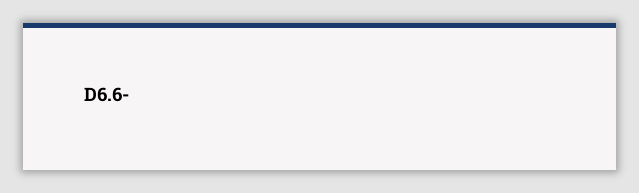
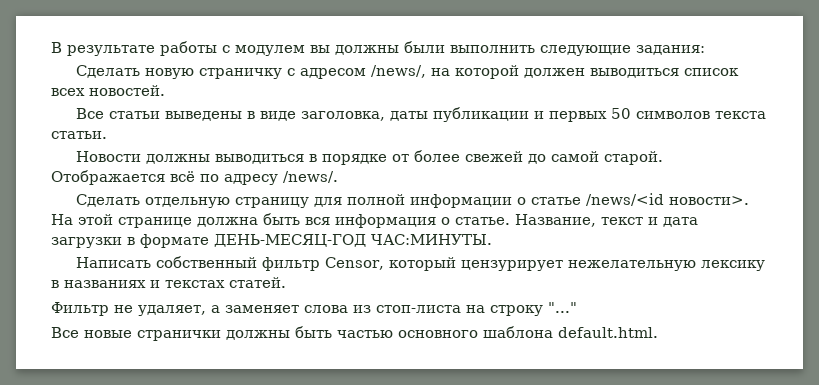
[84,87,129,102] D6.6- -> [51,41,705,56] [75,65,739,79] [51,85,165,96] [75,107,766,122] [51,131,107,139] [75,150,663,165] [51,170,338,185] [75,193,749,208] [51,213,698,228] [51,234,492,248] [75,256,765,271] [51,277,286,288] [51,302,577,316] [51,326,658,341] В результате работы с модулем вы должны были выполнить следующие задания: // Сделать новую страничку с адресом /news/, на которой должен выводиться список всех новостей. // Все cтатьи выведены в виде заголовка, даты публикации и первых 50 символов текста статьи. // Новости должны выводиться в порядке от более свежей до самой старой. Отображается всё по адресу /news/. // Сделать отдельную страницу для полной информации о статье /news/<id новости>. На этой странице должна быть вся информация о статье. Название, текст и дата загрузки в формате ДЕНЬ-МЕСЯЦ-ГОД ЧАС:МИНУТЫ. // Написать собственный фильтр Censor, который цензурирует нежелательную лексику в названиях и текстах статей. // Фильтр не удаляет, а заменяет слова из стоп-листа на строку "..." // Все новые странички должны быть частью основного шаблона default.html.

